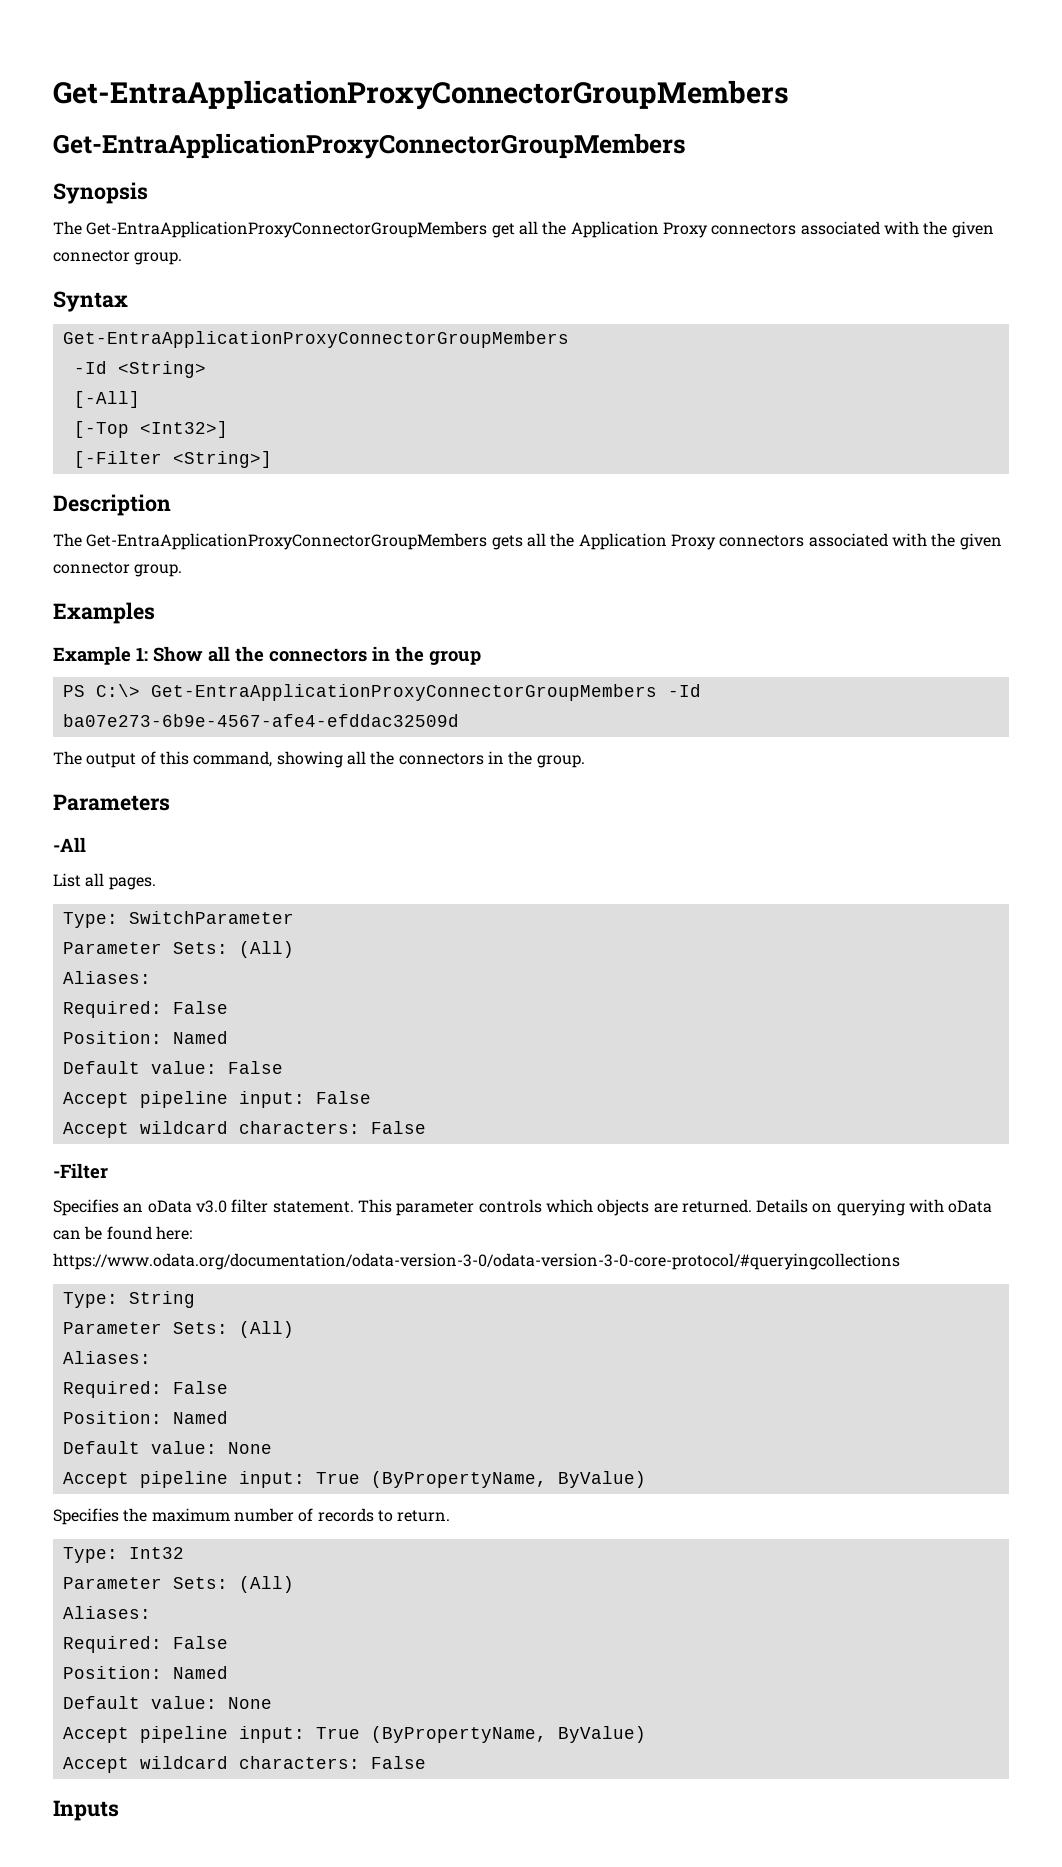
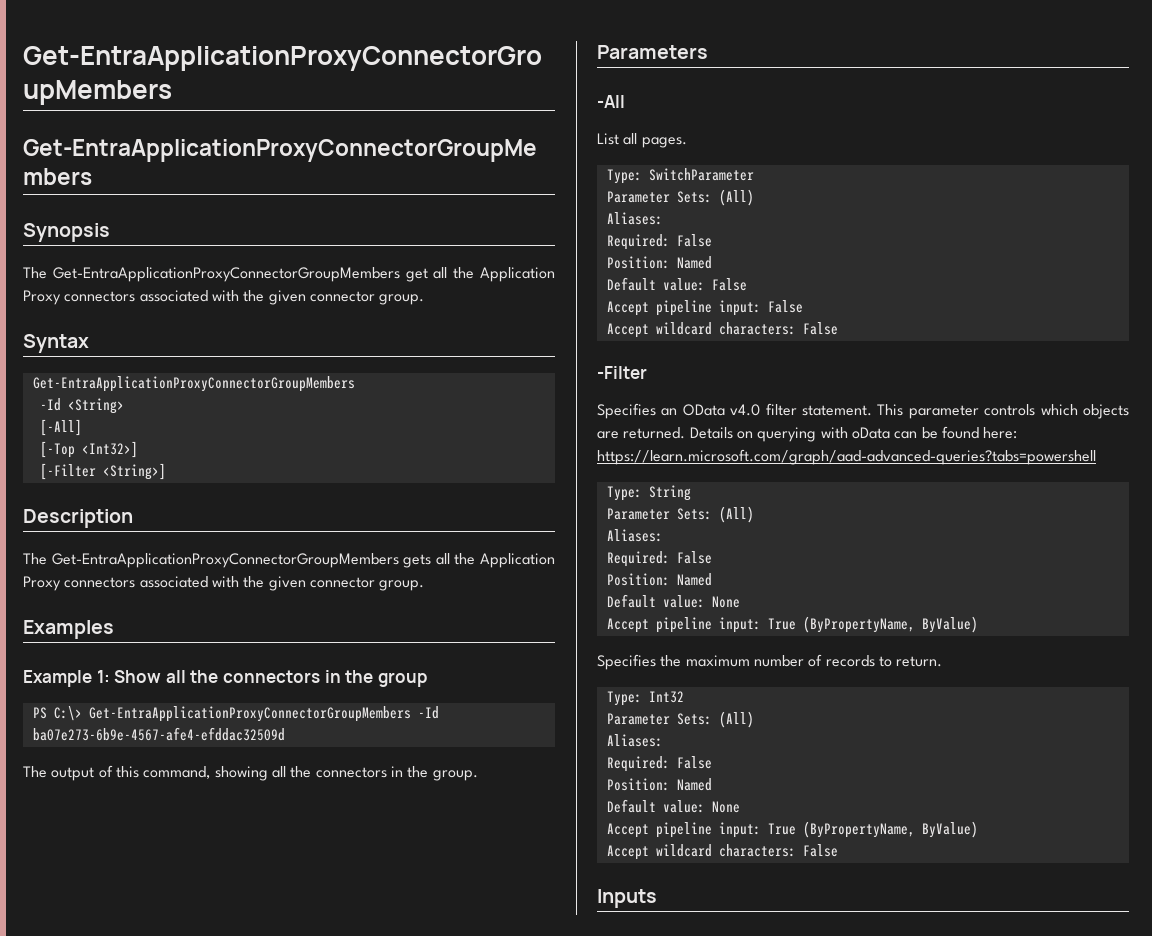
[147,1200,227,1213] oData v3.0 -> [682,404,761,416] OData v4.0
[53,1253,900,1270] https://www.odata.org/documentation/odata-version-3-0/odata-version-3-0-core-protocol/#queryingcollections -> [597,449,1096,465] https://learn.microsoft.com/graph/aad-advanced-queries?tabs=powershell

